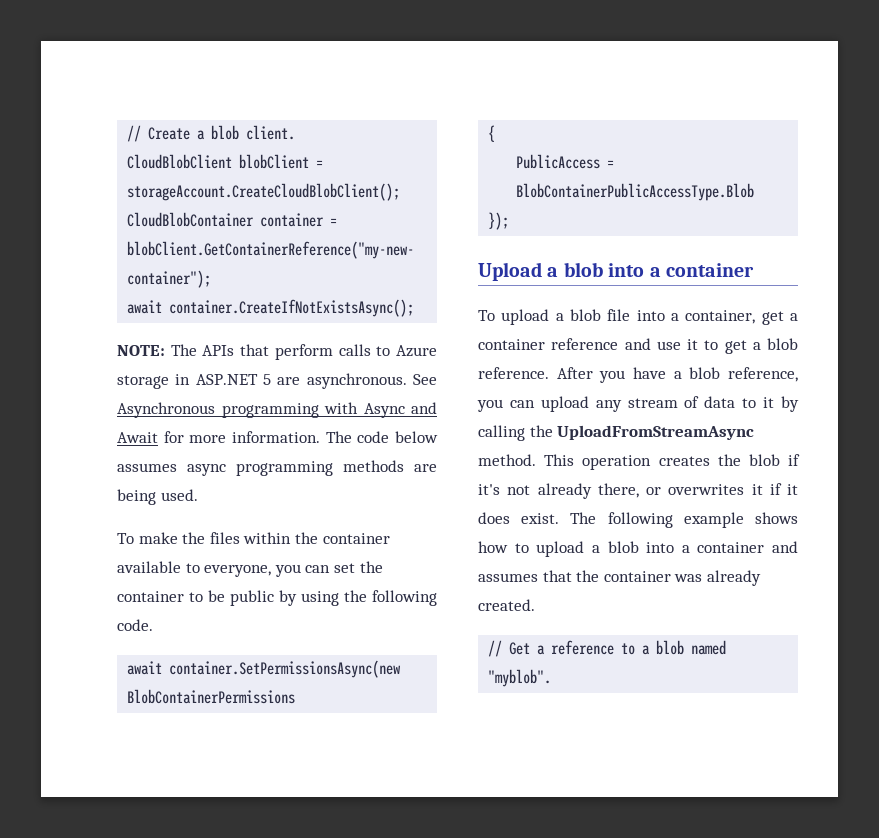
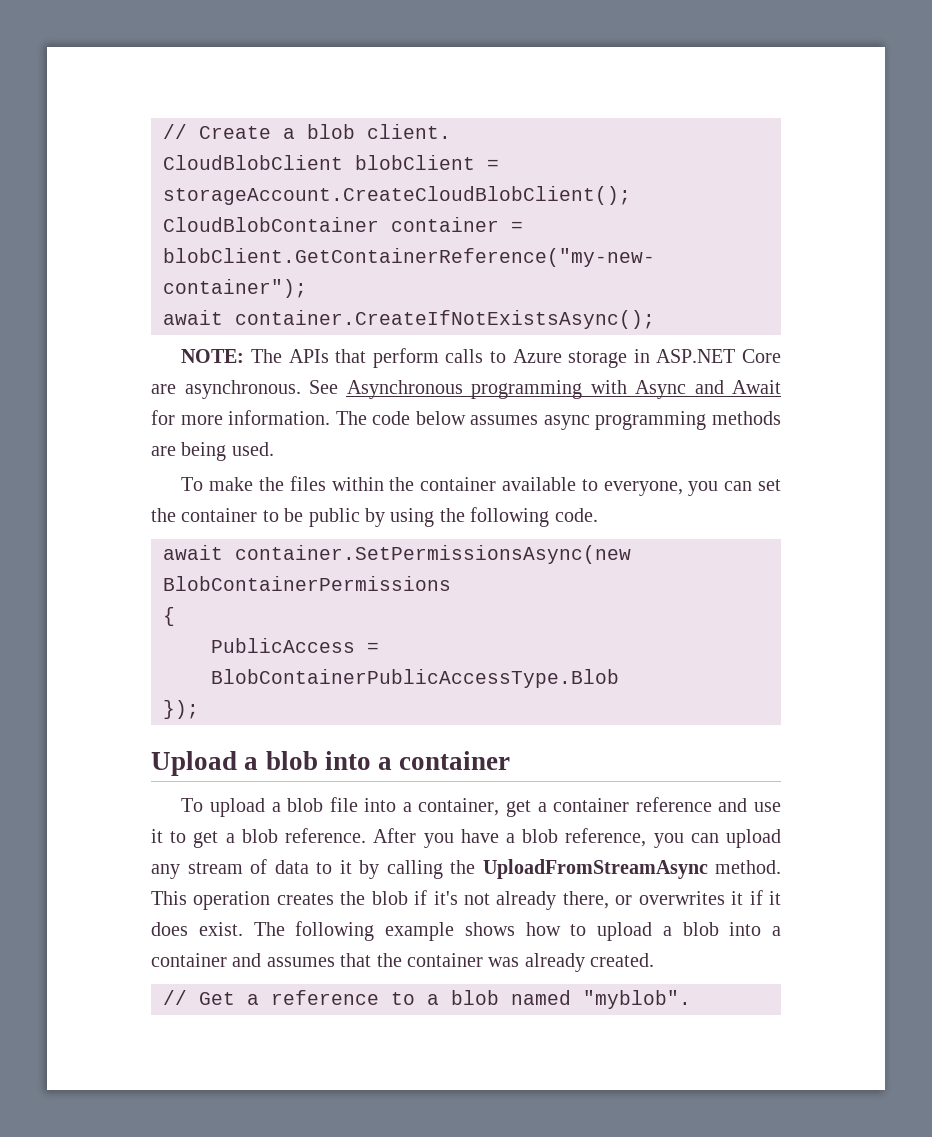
[263,374,271,385] 5 -> [742,349,781,363] Core

